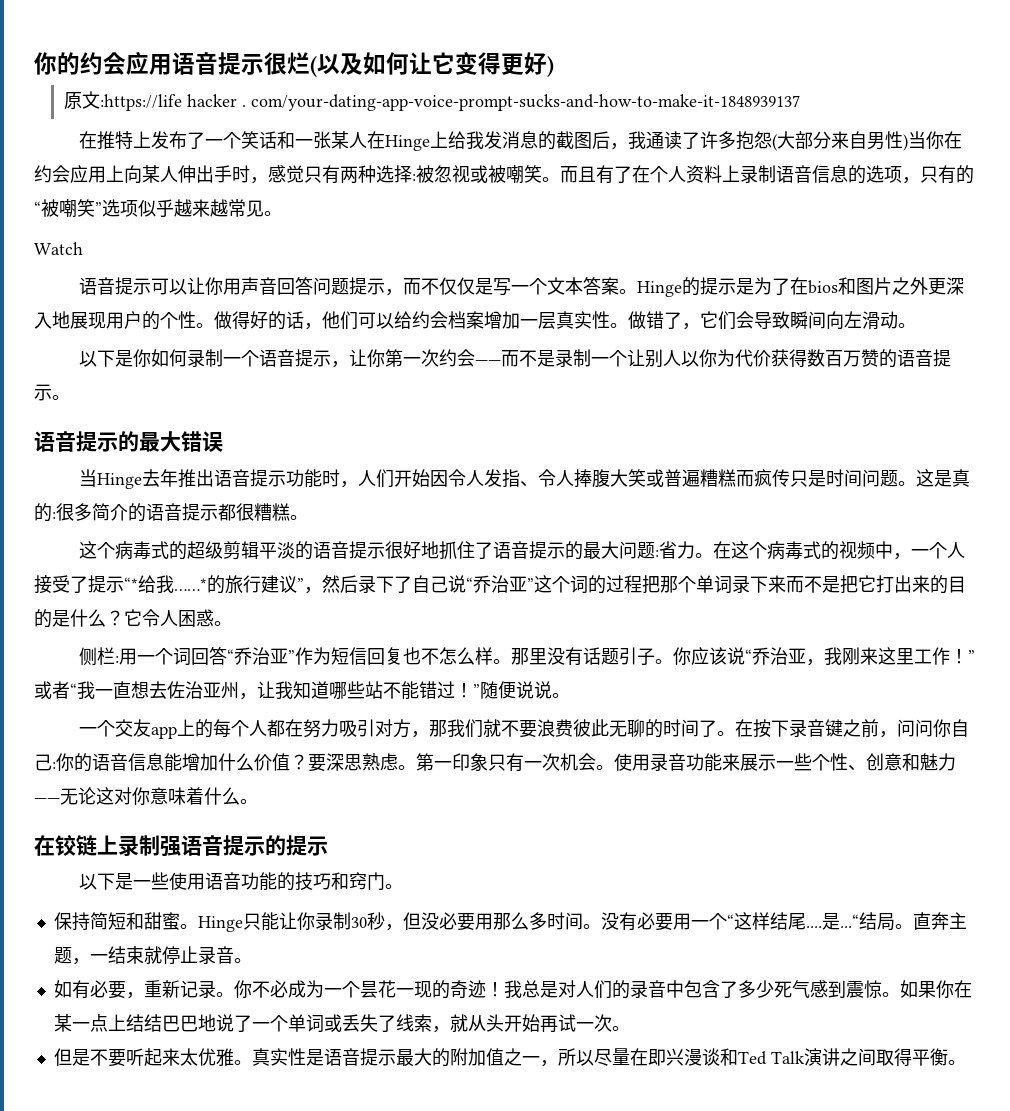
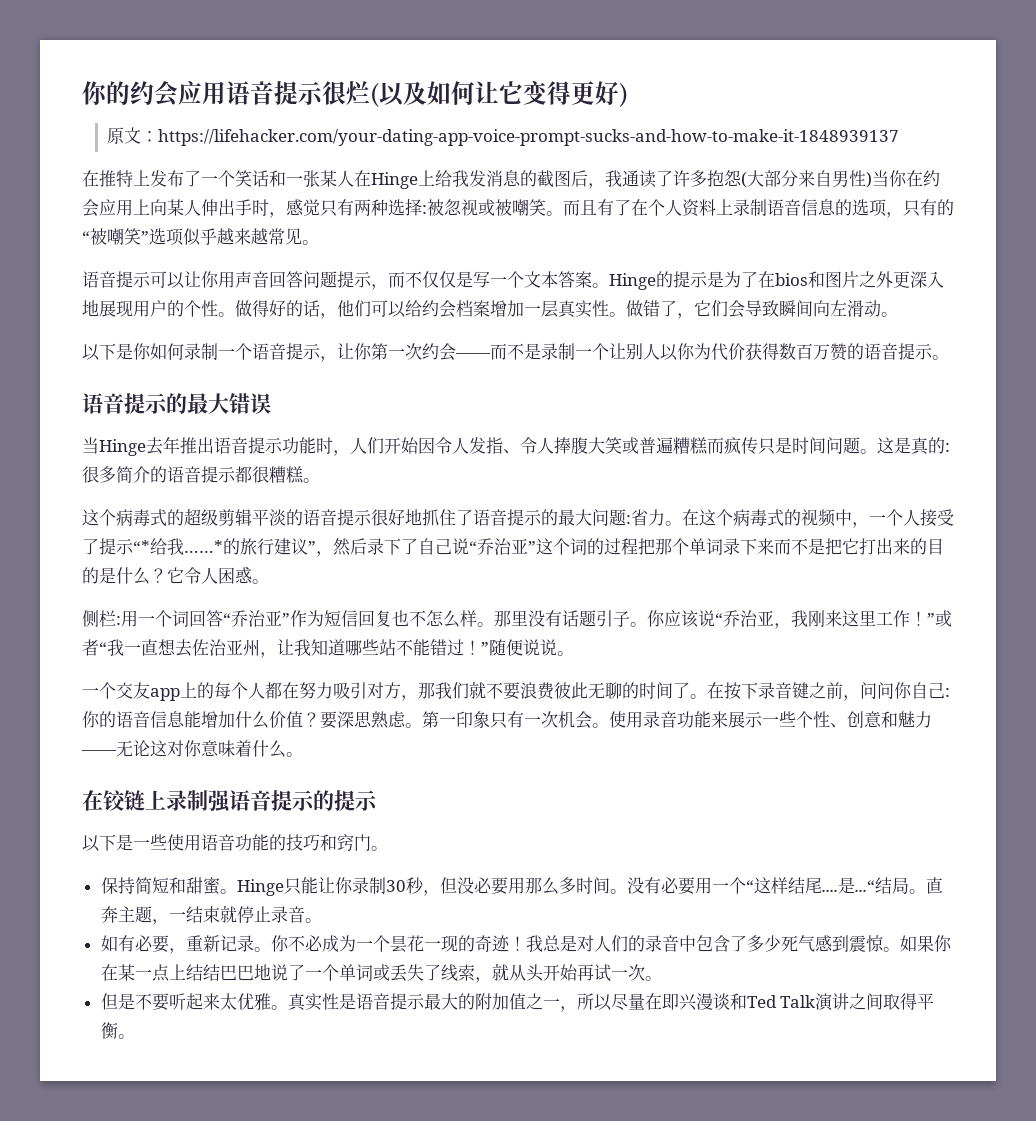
[99,94,800,111] :https://life hacker . com/your-dating-app-voice-prompt-sucks-and-how-to-make-it-1848939137 -> [141,129,900,146] ：https://lifehacker.com/your-dating-app-voice-prompt-sucks-and-how-to-make-it-1848939137
[34,242,83,255] // Watch -> (319, 242) none

